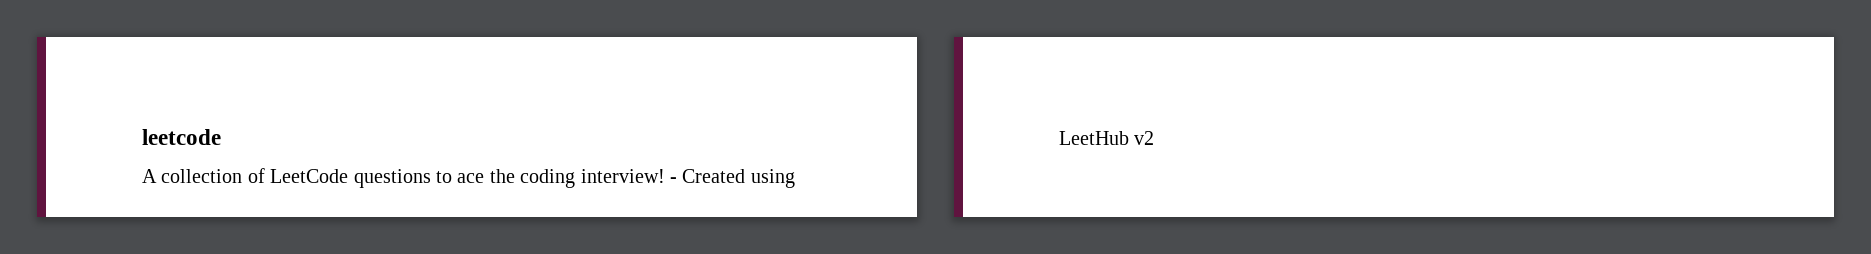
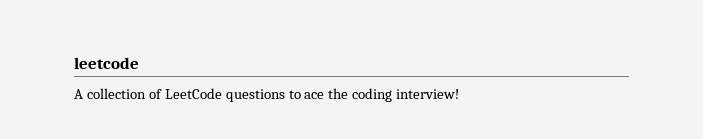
[669,169,795,188] [1059,131,1155,145] - Created using LeetHub v2 -> (460, 94) none

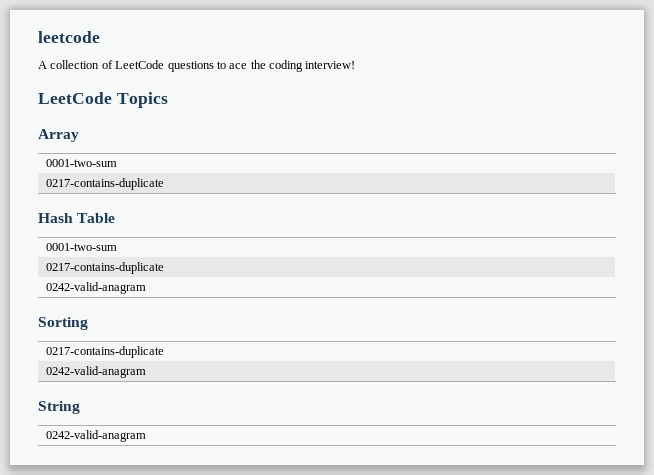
(460, 94) none -> [38,92,168,108] [38,129,79,142] [46,159,118,167] [46,178,165,190] [38,213,116,223] [46,243,118,251] [46,262,165,274] [46,282,147,294] [38,317,88,330] [46,346,165,358] [46,366,147,378] [38,401,80,414] [46,430,147,442] // LeetCode Topics // Array // 0001-two-sum // 0217-contains-duplicate // Hash Table // 0001-two-sum // 0217-contains-duplicate // 0242-valid-anagram // Sorting // 0217-contains-duplicate // 0242-valid-anagram // String // 0242-valid-anagram

